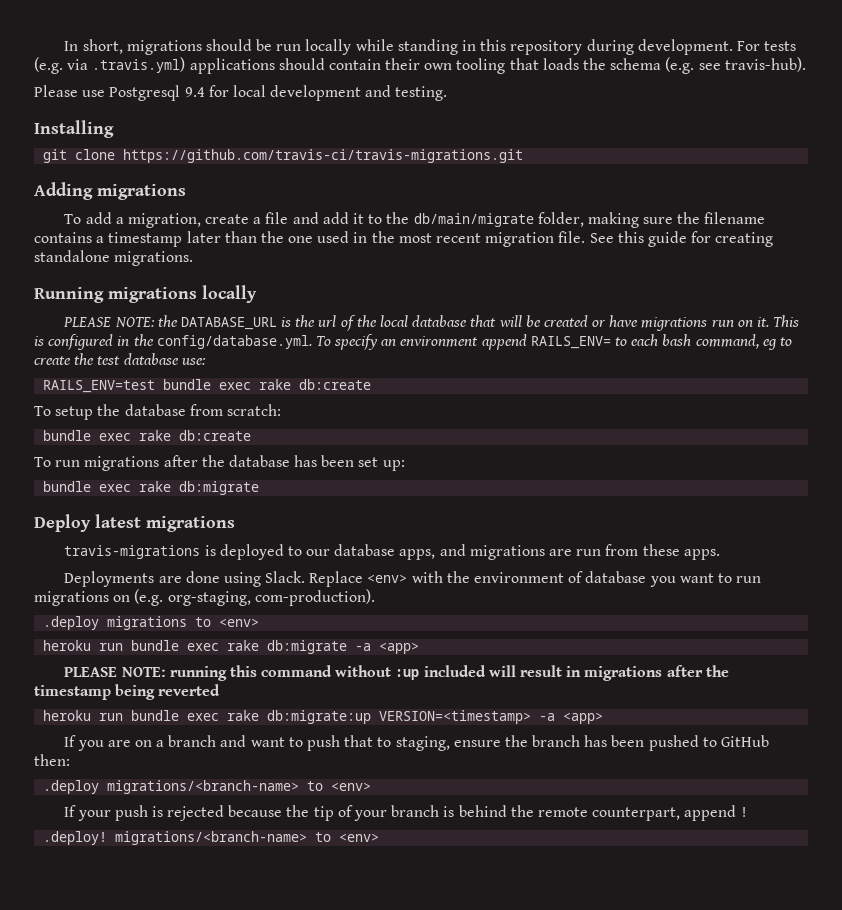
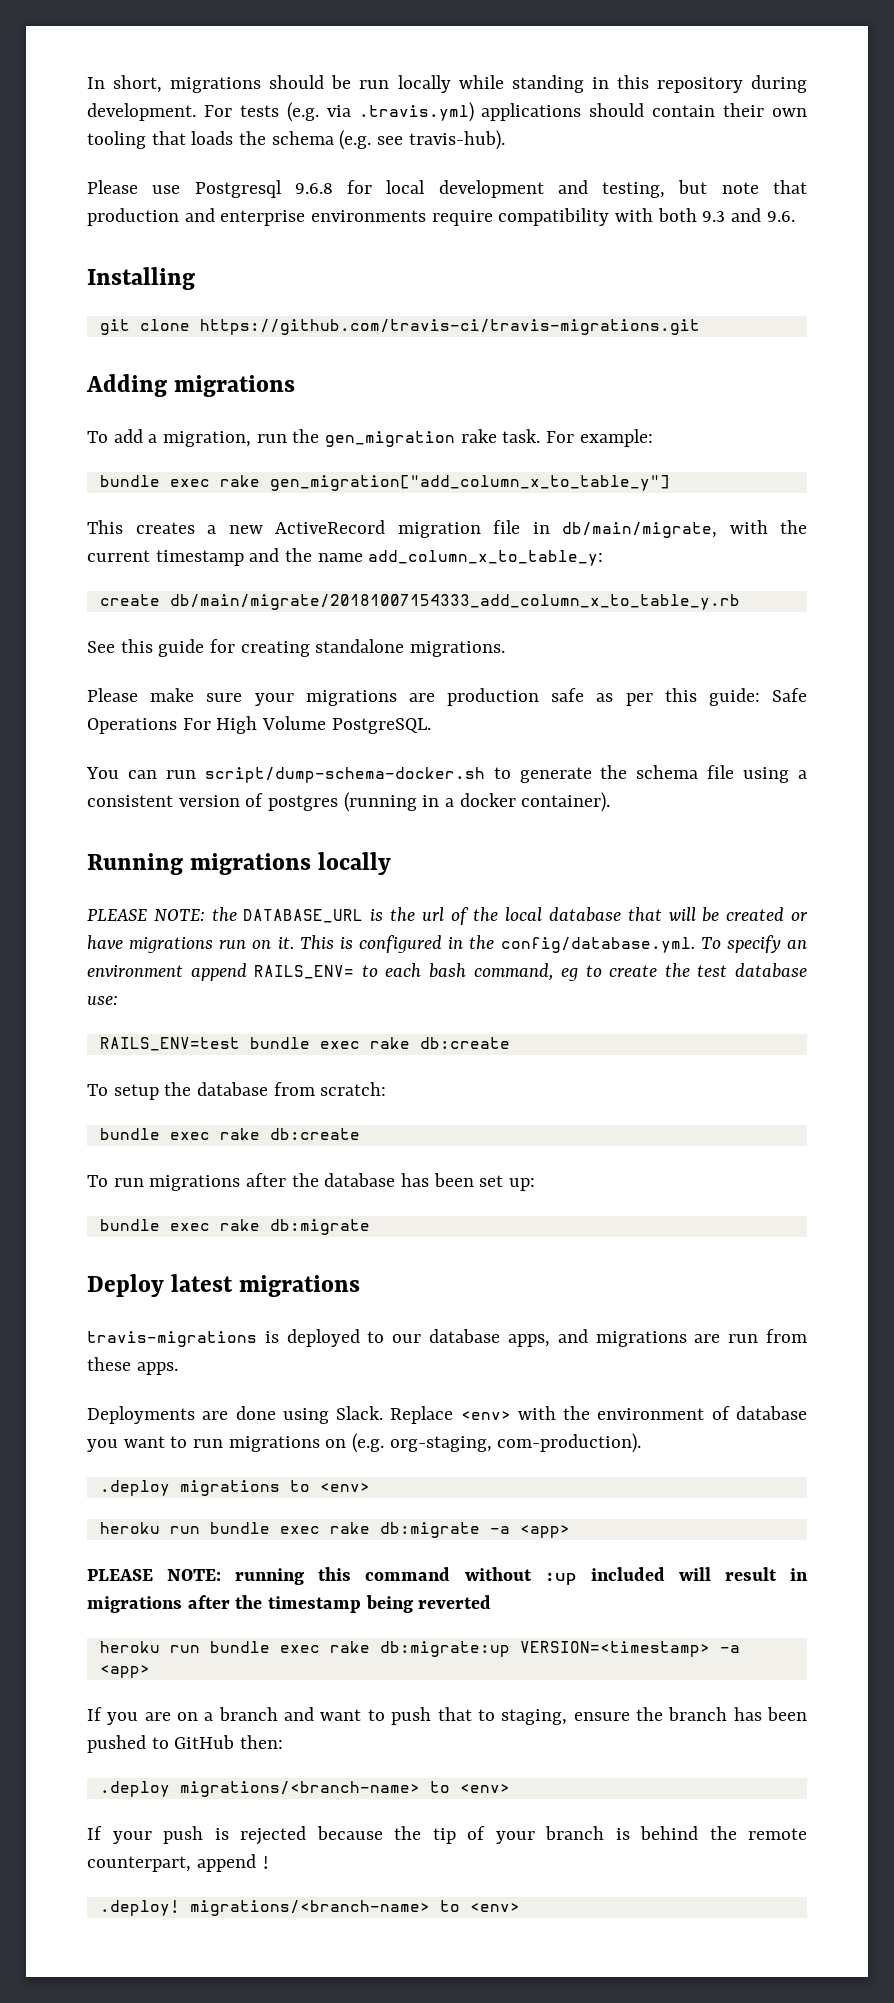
[184,87,205,97] 9.4 -> [294,183,333,194] 9.6.8
[395,86,448,101] testing. -> [602,180,807,198] [87,208,795,226] testing, but note that production and enterprise environments require compatibility with both 9.3 and 9.6.
[205,212,766,228] [34,231,586,247] create a file and add it to the db/main/migrate folder, making sure the filename contains a timestamp later than the one used in the most recent migration file. -> [256,429,653,447] [99,475,670,491] [87,520,807,538] [87,548,604,566] [99,594,740,610] run the gen_migration rake task. For example: // bundle exec rake gen_migration["add_column_x_to_table_y"] // This creates a new ActiveRecord migration file in db/main/migrate, with the current timestamp and the name add_column_x_to_table_y: // create db/main/migrate/20181007154333_add_column_x_to_table_y.rb //
(194, 258) none -> [87,688,807,706] [87,716,431,734] [86,765,807,783] [87,792,611,812] // Please make sure your migrations are production safe as per this guide: Safe Operations For High Volume PostgreSQL. // You can run script/dump-schema-docker.sh to generate the schema file using a consistent version of postgres (running in a docker container).

